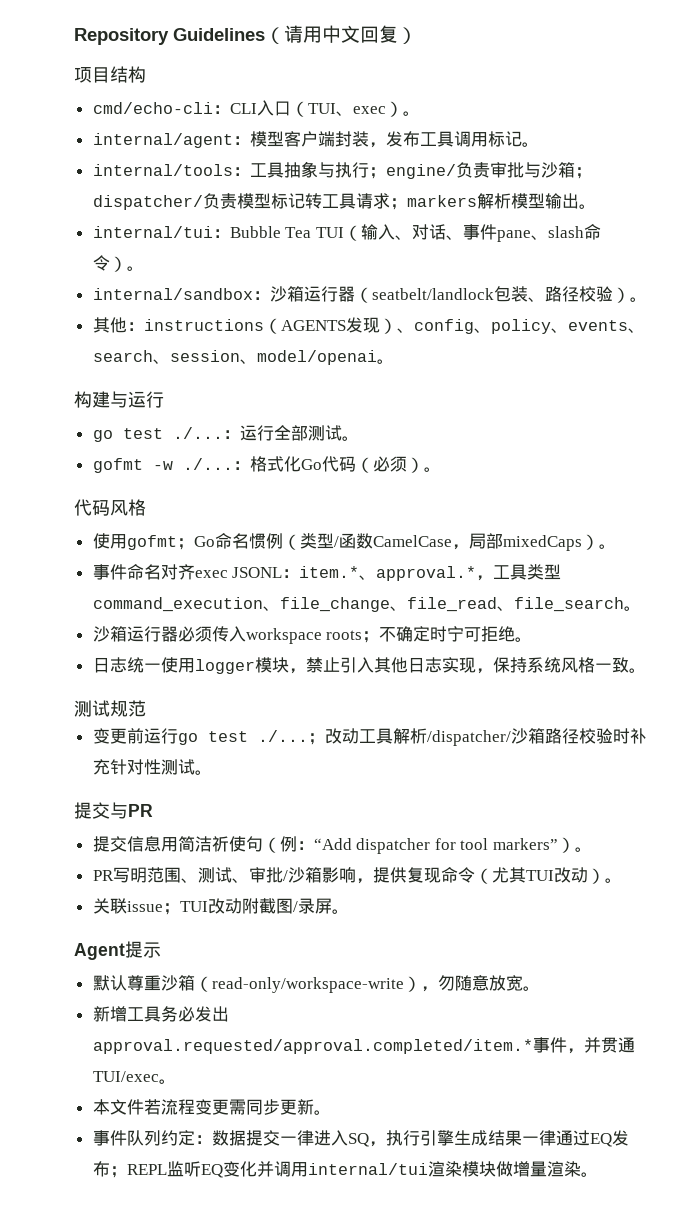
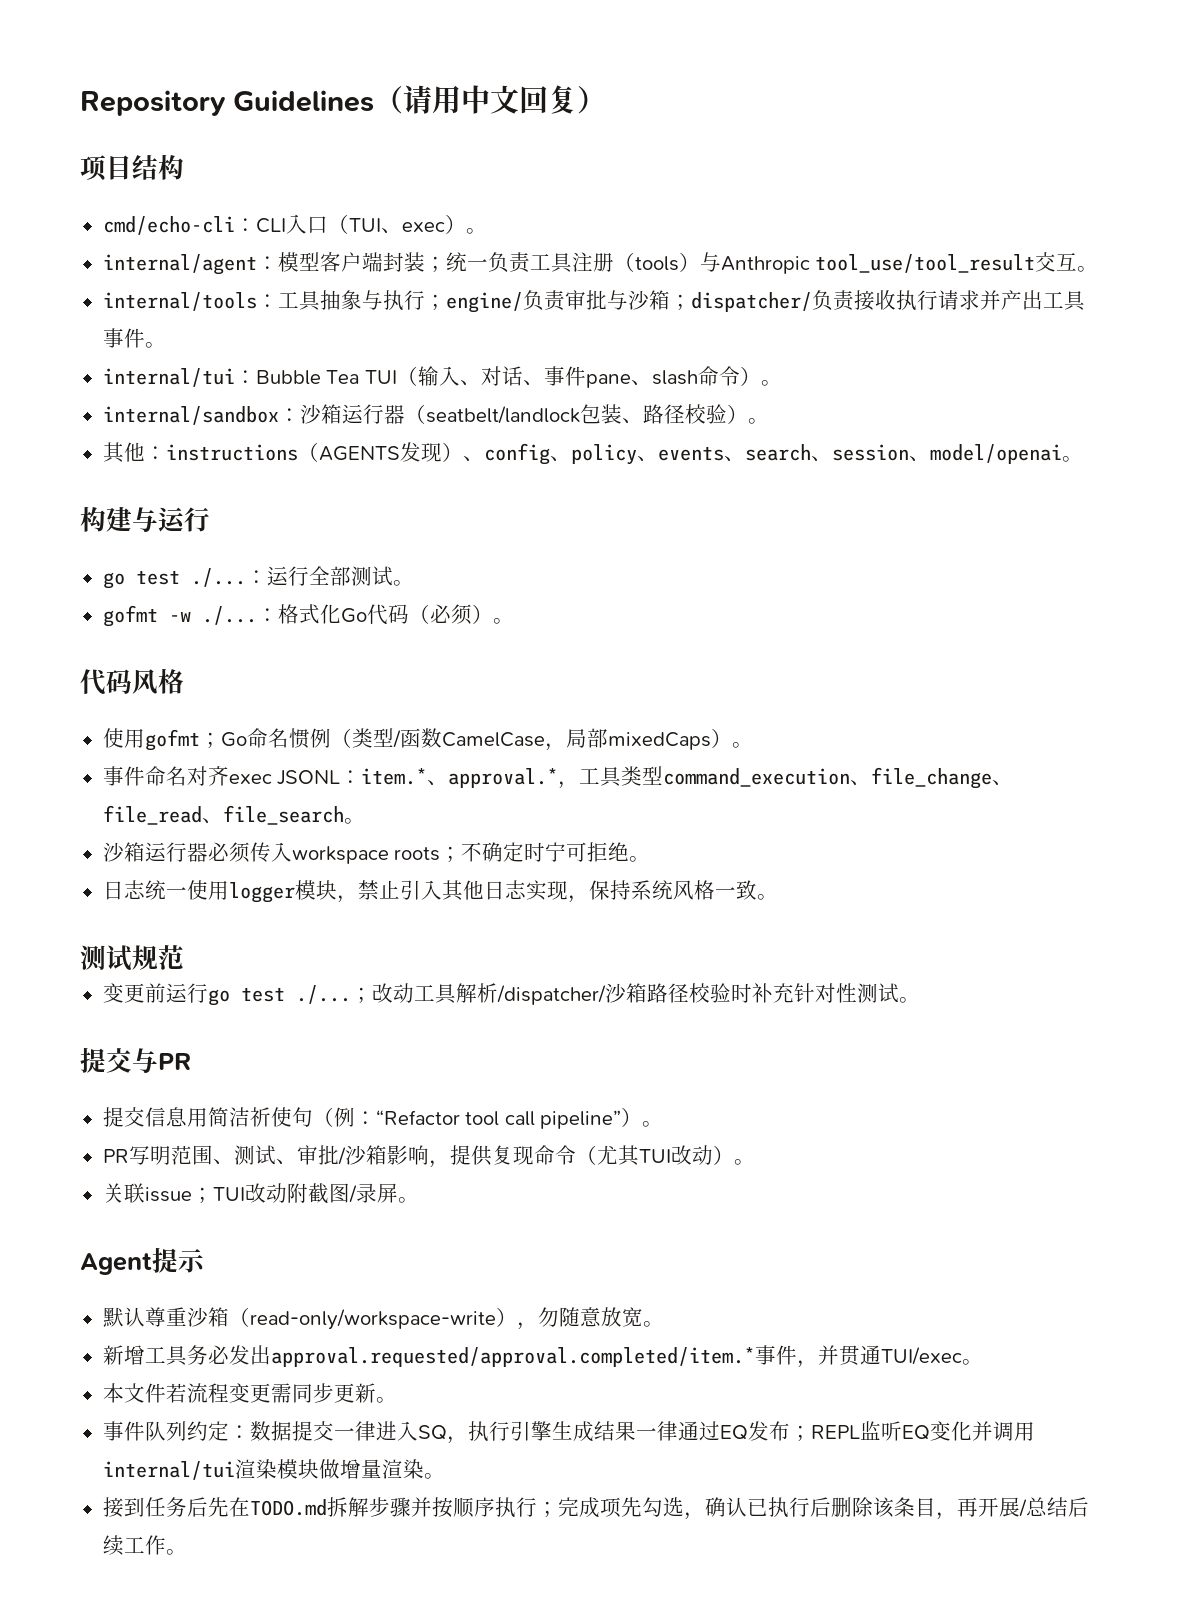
[368,131,522,148] ，发布工具调用标记 -> [424,252,1078,274] ；统一负责工具注册（tools）与Anthropic tool_use/tool_result交互
[236,193,579,210] 模型标记转工具请求；markers解析模型输出 -> [853,290,1086,311] [102,328,145,348] 接收执行请求并产出工具事件
[313,838,559,854] “Add dispatcher for tool markers” -> [375,1110,622,1129] “Refactor tool call pipeline”
(598, 1174) none -> [102,1497,1089,1520] [102,1535,187,1556] // 接到任务后先在TODO.md拆解步骤并按顺序执行；完成项先勾选，确认已执行后删除该条目，再开展/总结后续工作。

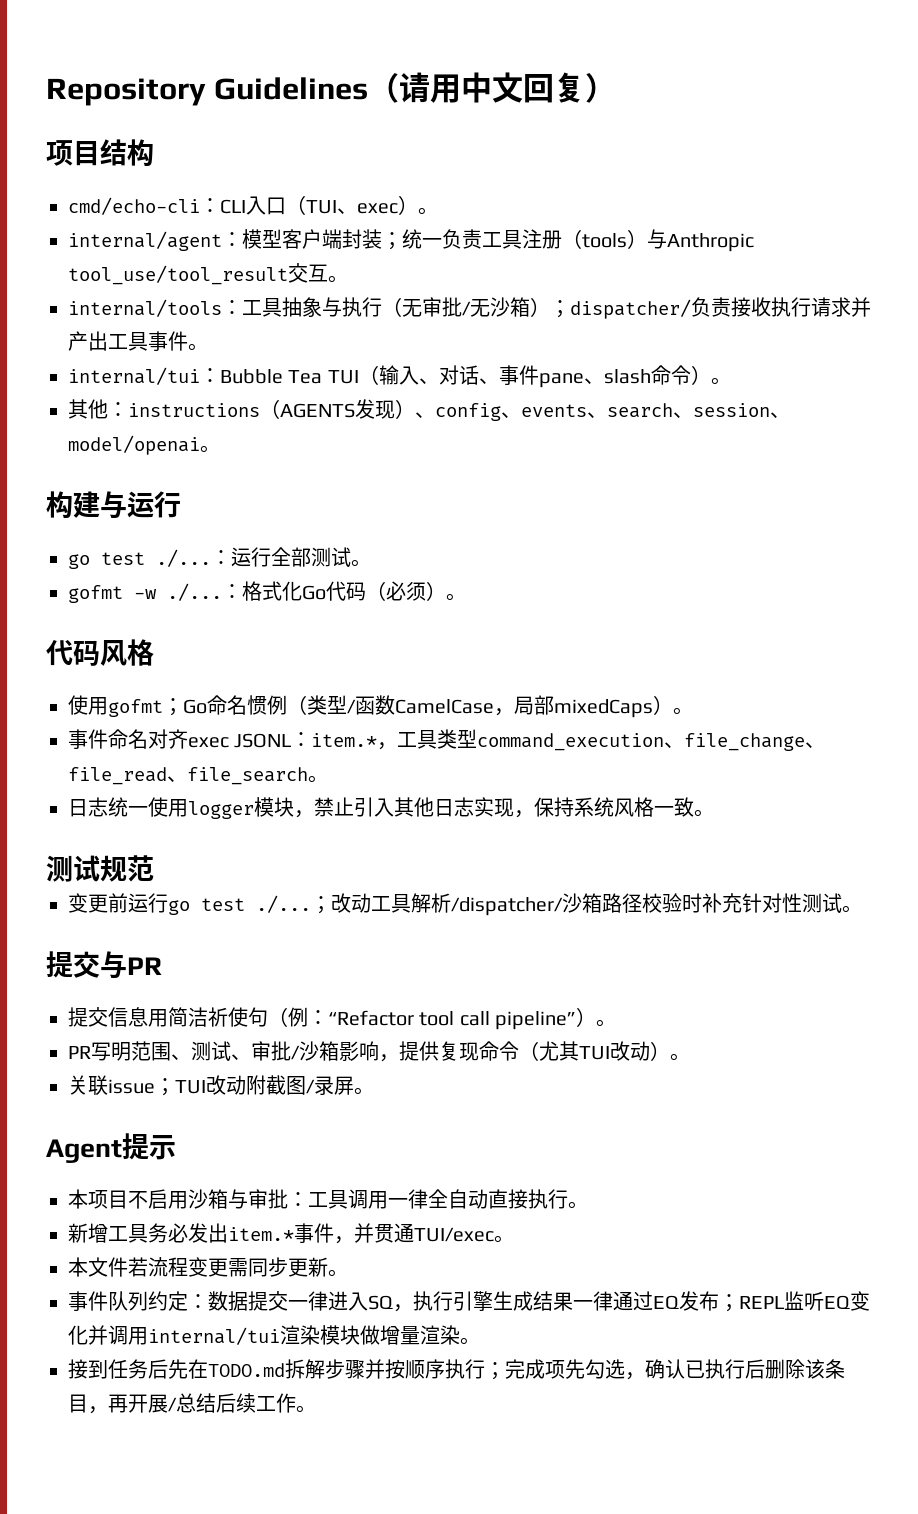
[424,290,670,313] ；engine/负责审批与沙箱 -> [382,297,550,317] （无审批/无沙箱）
[102,404,769,425] // internal/sandbox：沙箱运行器（seatbelt/landlock包装、路径校验）。 -> (731, 381) none
[570,444,658,465] policy、 -> (521, 415) none
[427,768,559,788] 、approval.* -> (378, 740) none
[102,842,651,864] // 沙箱运行器必须传入workspace roots；不确定时宁可拒绝。 -> (328, 779) none
[102,1307,643,1330] 默认尊重沙箱（read-only/workspace-write），勿随意放宽 -> [68,1189,568,1209] 本项目不启用沙箱与审批：工具调用一律全自动直接执行
[270,1347,755,1367] approval.requested/approval.completed/item.* -> [228,1227,294,1241] item.*

